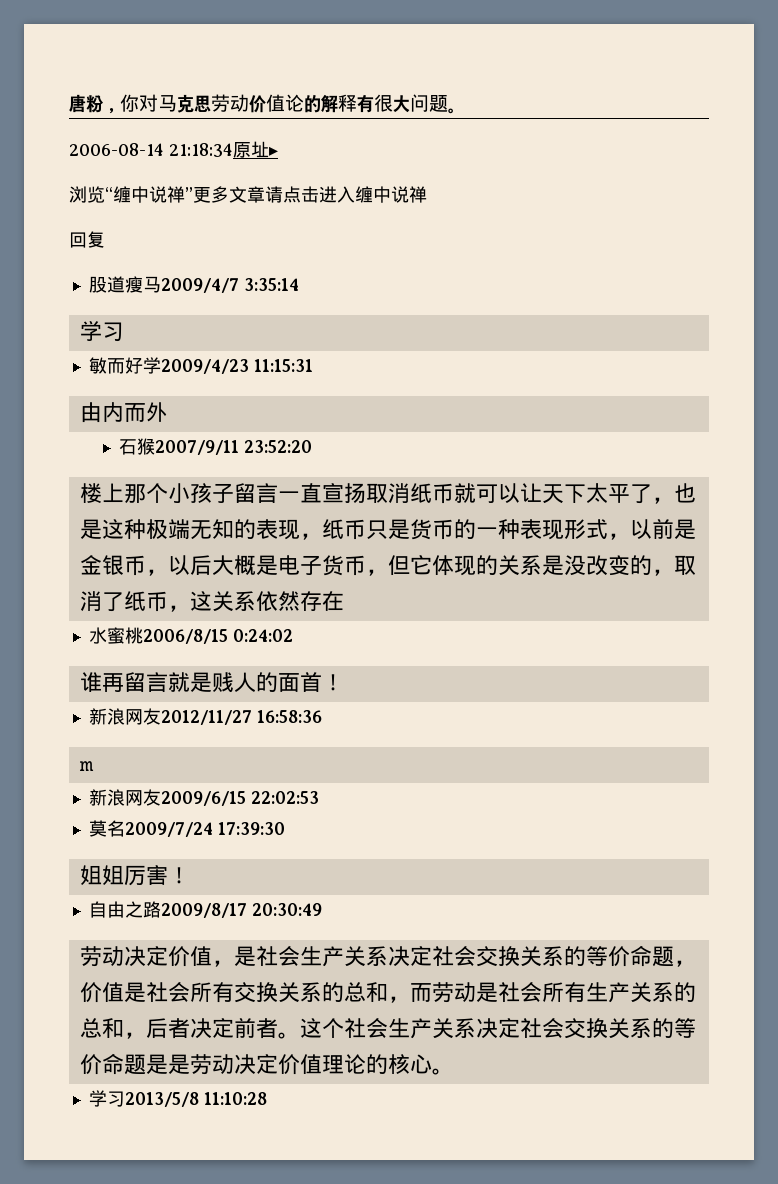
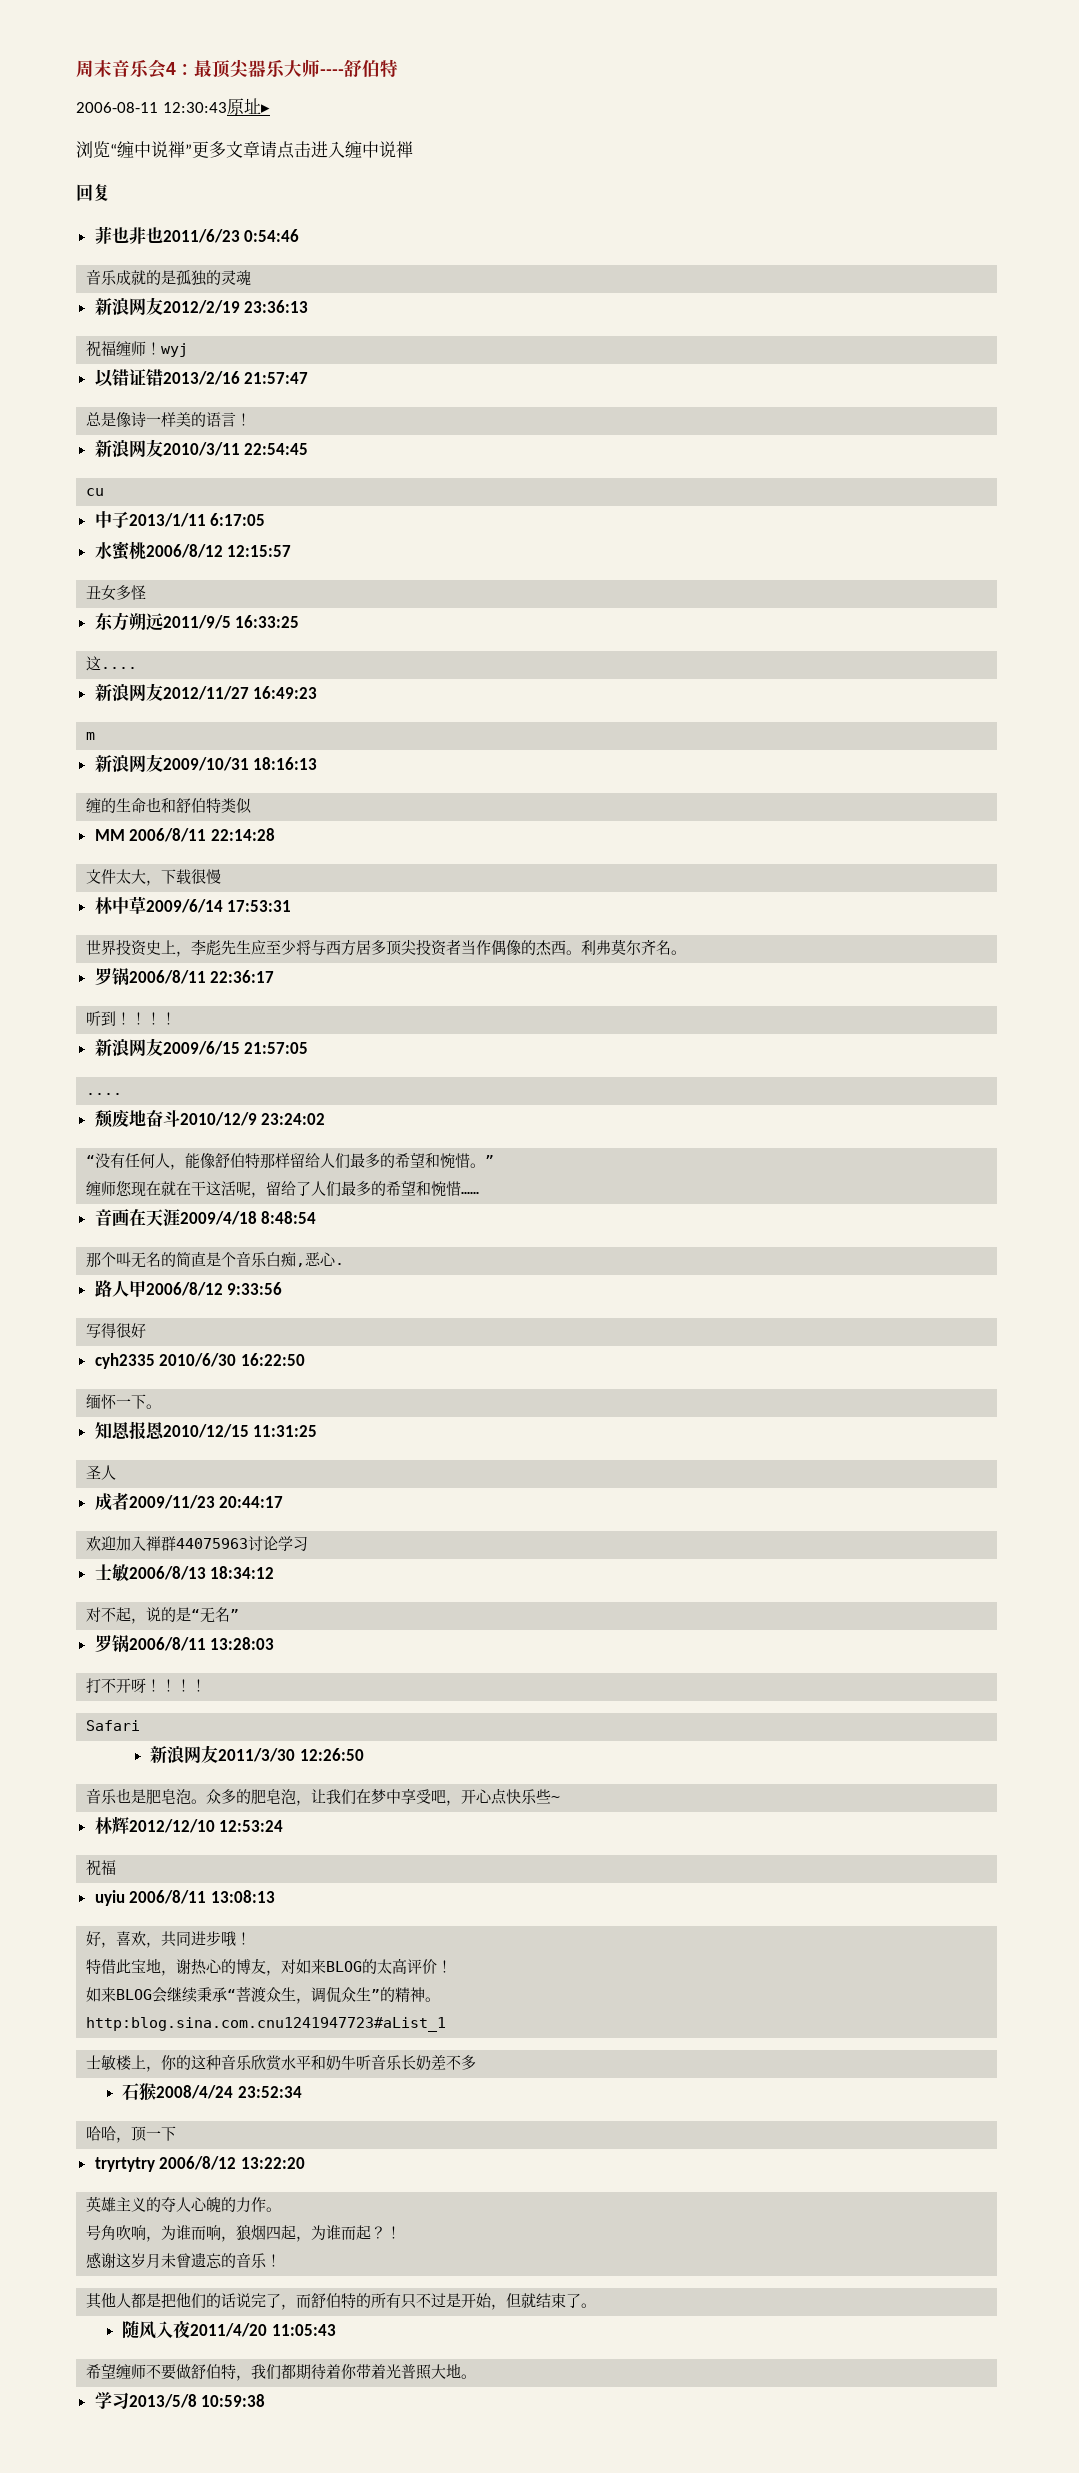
[69,94,456,114] [69,143,233,157] 唐粉，你对马克思劳动价值论的解释有很大问题。 // 2006-08-14 21:18:34 -> [76,59,398,79] [76,102,227,113] 周末音乐会4：最顶尖器乐大师----舒伯特 // 2006-08-11 12:30:43
[88,276,299,293] [79,321,124,342] [88,357,313,374] [79,402,168,423] [118,438,312,455] [79,483,696,504] [79,518,696,540] [79,555,696,576] [79,591,344,612] [88,627,293,644] [79,672,344,693] 股道瘦马2009/4/7 3:35:14 // 学习 // 敏而好学2009/4/23 11:15:31 // 由内而外 // 石猴2007/9/11 23:52:20 // 楼上那个小孩子留言一直宣扬取消纸币就可以让天下太平了，也是这种极端无知的表现，纸币只是货币的一种表现形式，以前是金银币，以后大概是电子货币，但它体现的关系是没改变的，取消了纸币，这关系依然存在 // 水蜜桃2006/8/15 0:24:02 // 谁再留言就是贱人的面首！ -> [94,226,300,244] [86,269,252,286] [94,297,309,315] [86,340,189,357] [94,369,309,387] [86,411,252,428] [94,439,309,457] [86,488,105,496] [94,511,266,528] [94,541,292,560] [86,585,147,601] [94,612,300,631] [86,656,138,671] 菲也非也2011/6/23 0:54:46 // 音乐成就的是孤独的灵魂 // 新浪网友2012/2/19 23:36:13 // 祝福缠师！wyj // 以错证错2013/2/16 21:57:47 // 总是像诗一样美的语言！ // 新浪网友2010/3/11 22:54:45 // cu // 中子2013/1/11 6:17:05 // 水蜜桃2006/8/12 12:15:57 // 丑女多怪 // 东方朔远2011/9/5 16:33:25 // 这....
[256,710,322,723] 16:58:36 -> [253,686,318,699] 16:49:23
[160,791,319,806] [88,820,285,837] [79,865,190,886] [88,901,322,918] [79,945,696,967] [79,982,696,1003] [79,1017,696,1039] [79,1053,432,1075] 2009/6/15 22:02:53 // 莫名2009/7/24 17:39:30 // 姐姐厉害！ // 自由之路2009/8/17 20:30:49 // 劳动决定价值，是社会生产关系决定社会交换关系的等价命题，价值是社会所有交换关系的总和，而劳动是社会所有生产关系的总和，后者决定前者。这个社会生产关系决定社会交换关系的等价命题是是劳动决定价值理论的核心 -> [162,757,318,771] [86,797,253,814] [94,828,275,842] [86,869,222,886] [94,896,292,914] [86,939,687,957] [94,968,275,985] [86,1011,177,1026] [94,1038,309,1056] [86,1093,123,1095] [94,1110,326,1128] [86,1152,495,1170] [86,1180,480,1198] [94,1208,317,1226] [86,1251,345,1268] [94,1280,283,1297] [86,1323,147,1338] [94,1353,305,1369] [86,1394,162,1409] [94,1421,318,1440] [86,1465,117,1480] [94,1492,284,1511] [86,1536,309,1551] [94,1564,275,1582] [86,1607,240,1624] [94,1635,275,1652] [86,1678,207,1693] [86,1720,141,1731] [150,1745,364,1763] [86,1788,561,1806] [94,1816,284,1834] [86,1859,117,1876] [94,1890,275,1906] [86,1931,252,1948] [86,1958,453,1976] [86,1986,441,2004] [86,2017,447,2032] [86,2054,477,2072] [122,2083,303,2100] [86,2126,177,2143] [94,2156,305,2172] [86,2196,282,2213] [86,2224,402,2242] [86,2252,282,2269] [86,2292,597,2310] [122,2320,337,2339] [86,2363,462,2381] 2009/10/31 18:16:13 // 缠的生命也和舒伯特类似 // MM 2006/8/11 22:14:28 // 文件太大，下载很慢 // 林中草2009/6/14 17:53:31 // 世界投资史上，李彪先生应至少将与西方居多顶尖投资者当作偶像的杰西。利弗莫尔齐名。 // 罗锅2006/8/11 22:36:17 // 听到！！！！ // 新浪网友2009/6/15 21:57:05 // .... // 颓废地奋斗2010/12/9 23:24:02 // “没有任何人，能像舒伯特那样留给人们最多的希望和惋惜。” // 缠师您现在就在干这活呢，留给了人们最多的希望和惋惜…… // 音画在天涯2009/4/18 8:48:54 // 那个叫无名的简直是个音乐白痴,恶心. // 路人甲2006/8/12 9:33:56 // 写得很好 // cyh2335 2010/6/30 16:22:50 // 缅怀一下。 // 知恩报恩2010/12/15 11:31:25 // 圣人 // 成者2009/11/23 20:44:17 // 欢迎加入禅群44075963讨论学习 // 士敏2006/8/13 18:34:12 // 对不起，说的是“无名” // 罗锅2006/8/11 13:28:03 // 打不开呀！！！！ // Safari // 新浪网友2011/3/30 12:26:50 // 音乐也是肥皂泡。众多的肥皂泡，让我们在梦中享受吧，开心点快乐些~ // 林辉2012/12/10 12:53:24 // 祝福 // uyiu 2006/8/11 13:08:13 // 好，喜欢，共同进步哦！ // 特借此宝地，谢热心的博友，对如来BLOG的太高评价！ // 如来BLOG会继续秉承“菩渡众生，调侃众生”的精神。 // http:blog.sina.com.cnu1241947723#aList_1 // 士敏楼上，你的这种音乐欣赏水平和奶牛听音乐长奶差不多 // 石猴2008/4/24 23:52:34 // 哈哈，顶一下 // tryrtytry 2006/8/12 13:22:20 // 英雄主义的夺人心魄的力作。 // 号角吹响，为谁而响，狼烟四起，为谁而起？！ // 感谢这岁月未曾遗忘的音乐！ // 其他人都是把他们的话说完了，而舒伯特的所有只不过是开始，但就结束了。 // 随风入夜2011/4/20 11:05:43 // 希望缠师不要做舒伯特，我们都期待着你带着光普照大地
[203,1092,267,1105] 11:10:28 -> [201,2394,266,2407] 10:59:38

